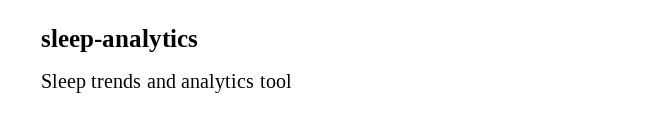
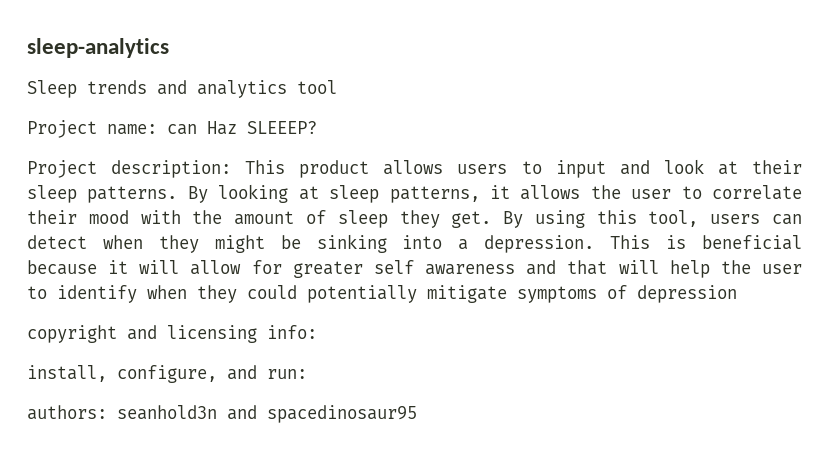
(292, 81) none -> [27,120,317,138] [27,159,803,178] [27,184,802,203] [27,210,803,228] [27,234,802,253] [27,260,803,278] [27,285,737,303] [27,325,317,343] [27,365,307,383] [27,405,417,423] // Project name: can Haz SLEEEP? // Project description: This product allows users to input and look at their sleep patterns. By looking at sleep patterns, it allows the user to correlate their mood with the amount of sleep they get. By using this tool, users can detect when they might be sinking into a depression. This is beneficial because it will allow for greater self awareness and that will help the user to identify when they could potentially mitigate symptoms of depression // copyright and licensing info: // install, configure, and run: // authors: seanhold3n and spacedinosaur95

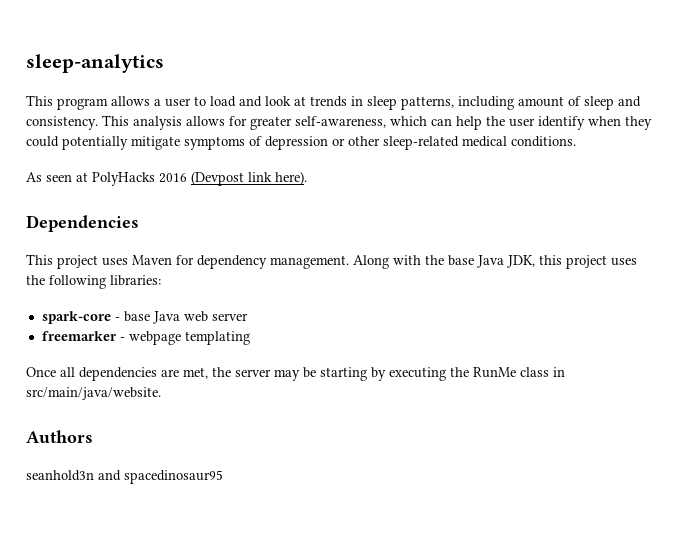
[27,80,337,98] [27,120,317,138] [27,159,803,178] [27,184,802,203] [27,210,803,228] [27,234,802,253] [27,260,659,278] Sleep trends and analytics tool // Project name: can Haz SLEEEP? // Project description: This product allows users to input and look at their sleep patterns. By looking at sleep patterns, it allows the user to correlate their mood with the amount of sleep they get. By using this tool, users can detect when they might be sinking into a depression. This is beneficial because it will allow for greater self awareness and that will -> [26,95,641,110] [26,115,452,130] This program allows a user to load and look at trends in sleep patterns, including amount of sleep and consistency. This analysis allows for greater self-awareness, which can
[27,286,47,299] to -> (535, 122) none
[27,325,317,343] [27,365,307,383] [27,405,107,420] // copyright and licensing info: // install, configure, and run: // authors: -> [332,136,576,150] [26,171,307,186] [26,215,139,232] [26,254,637,269] [26,275,161,289] [41,311,248,324] [41,331,250,345] [26,367,565,381] [26,387,161,400] [26,430,93,443] or other sleep-related medical conditions. // As seen at PolyHacks 2016 (Devpost link here). // Dependencies // This project uses Maven for dependency management. Along with the base Java JDK, this project uses the following libraries: // spark-core - base Java web server // freemarker - webpage templating // Once all dependencies are met, the server may be starting by executing the RunMe class in src/main/java/website. // Authors //

